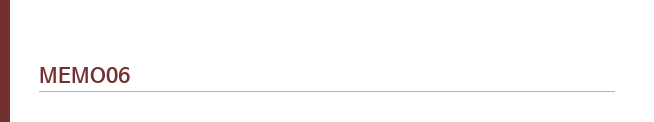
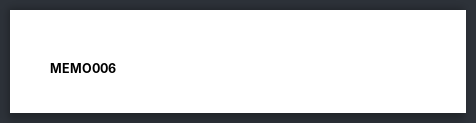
[39,67,130,83] MEMO06 -> [50,63,116,73] MEMO006

